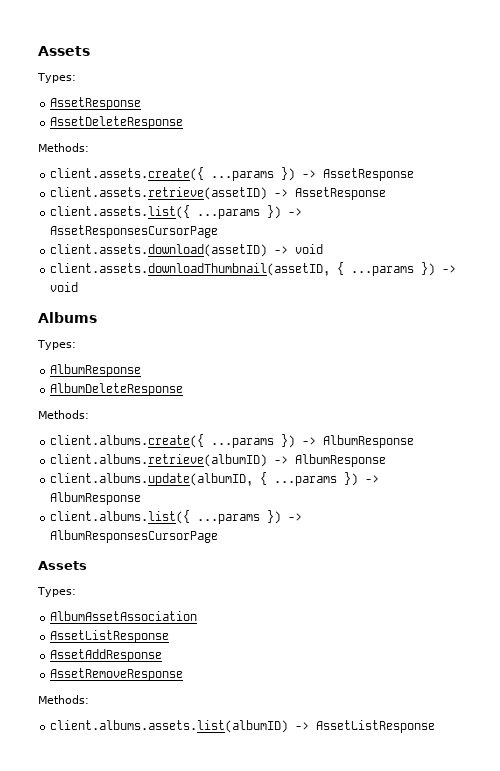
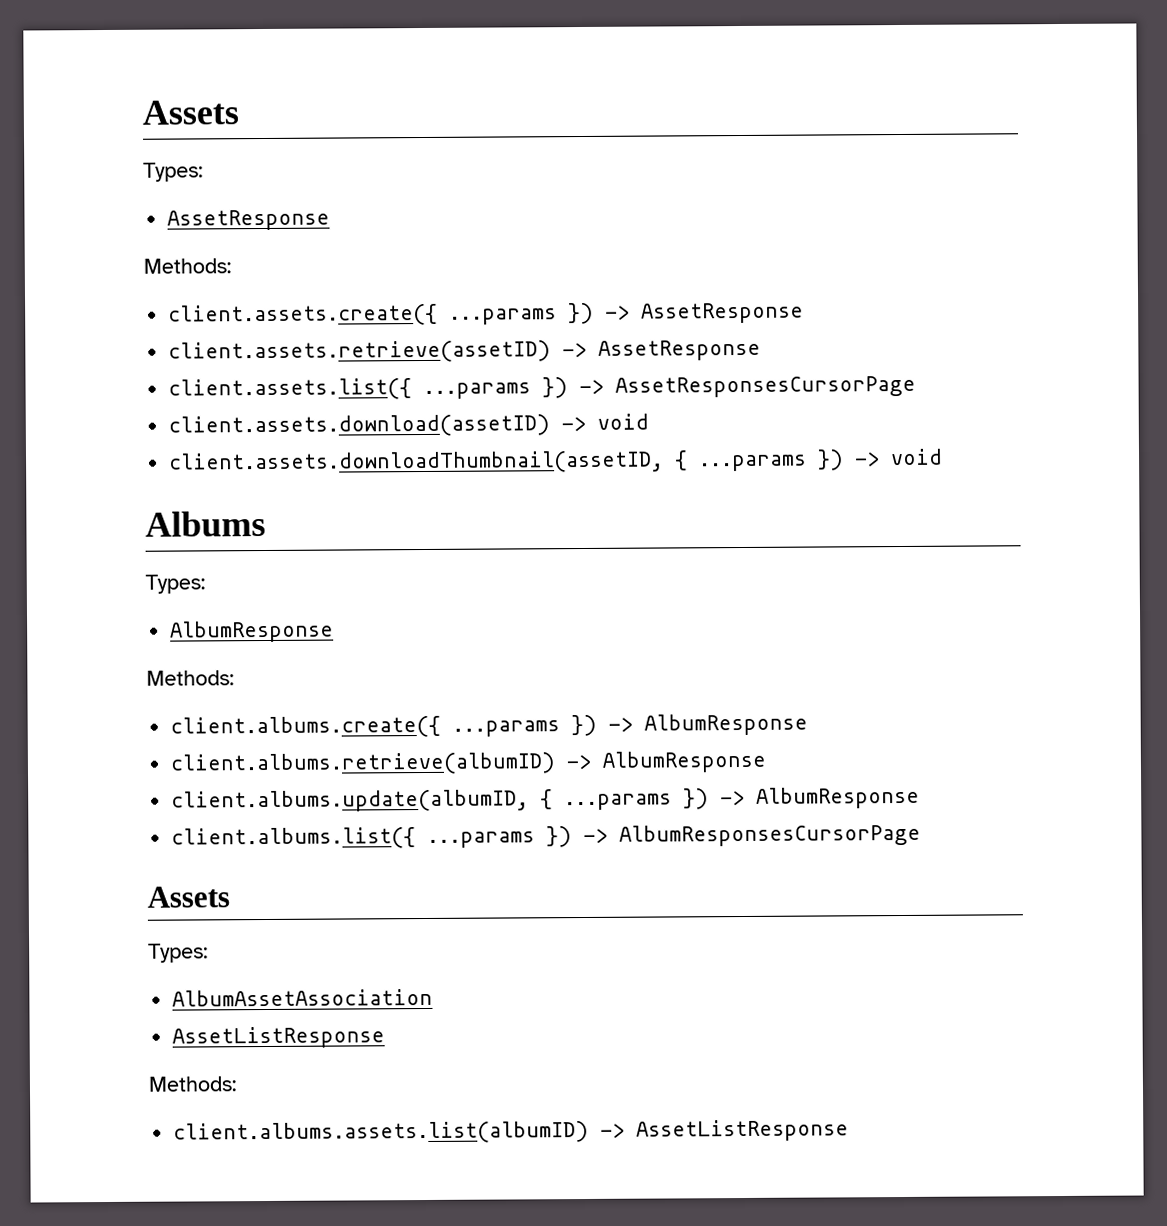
[50,116,184,129] // AssetDeleteResponse -> (331, 220) none
[50,383,184,396] // AlbumDeleteResponse -> (335, 631) none
[50,649,163,662] [50,668,184,681] // AssetAddResponse // AssetRemoveResponse -> (386, 1037) none

